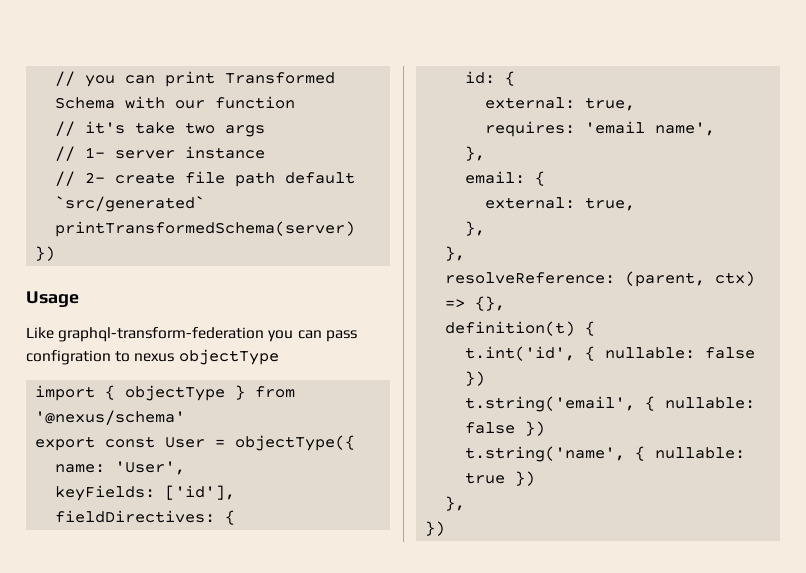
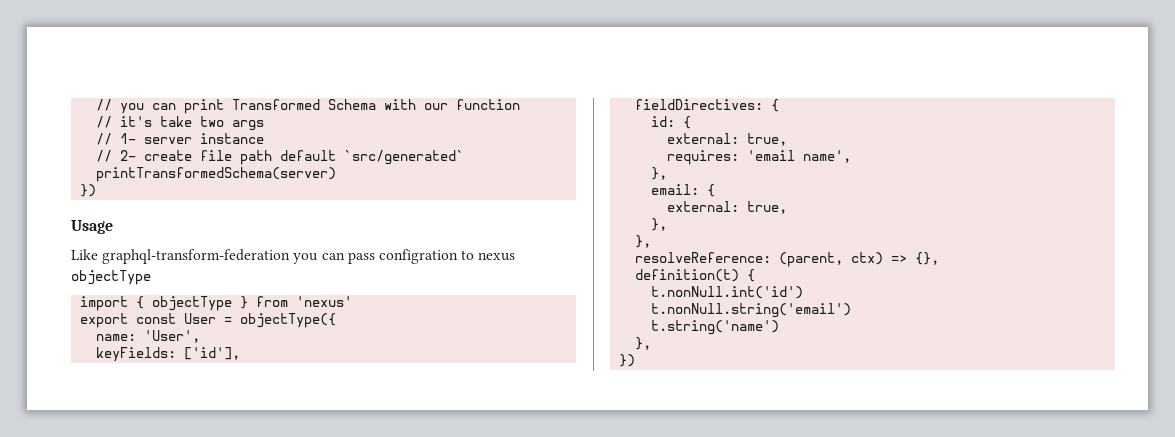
[35,410,186,425] '@nexus/schema' -> [296,296,353,307] 'nexus'
[465,346,756,361] [465,371,486,386] [465,396,756,412] [465,421,546,436] [465,446,746,462] [465,471,536,486] t.int('id', { nullable: false }) // t.string('email', { nullable: false }) // t.string('name', { nullable: true }) -> [651,286,804,299] [651,303,852,318] [651,320,780,335] t.nonNull.int('id') // t.nonNull.string('email') // t.string('name')

